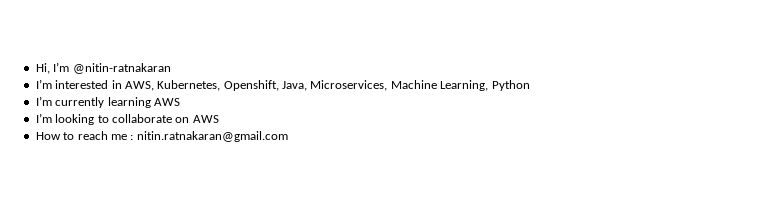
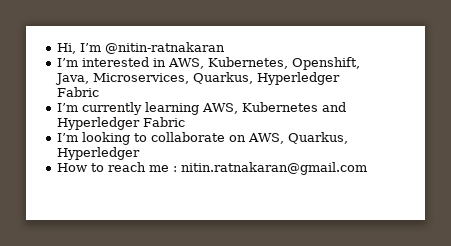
[390,80,530,91] Machine Learning, Python -> [192,72,340,85] [56,87,99,97] Quarkus, Hyperledger Fabric
[153,98,180,106] AWS -> [201,102,346,114] [56,117,185,130] AWS, Kubernetes and Hyperledger Fabric
[192,115,219,123] AWS -> [247,132,348,144] [56,147,140,160] AWS, Quarkus, Hyperledger

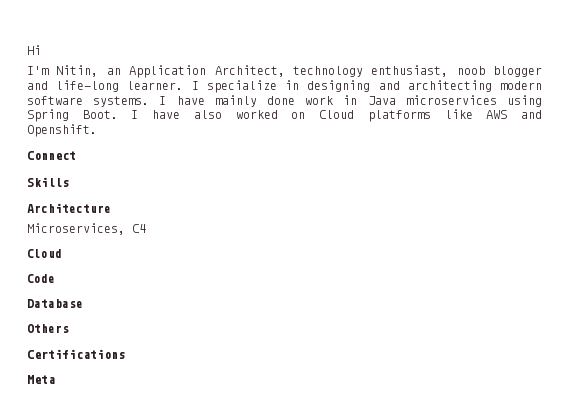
[56,42,225,54] [56,57,360,70] [54,72,340,85] [56,87,99,97] [56,102,346,115] [56,117,185,130] [56,132,348,145] [56,147,140,160] [56,162,367,175] Hi, I’m @nitin-ratnakaran // I’m interested in AWS, Kubernetes, Openshift, Java, Microservices, Quarkus, Hyperledger Fabric // I’m currently learning AWS, Kubernetes and Hyperledger Fabric // I’m looking to collaborate on AWS, Quarkus, Hyperledger // How to reach me : nitin.ratnakaran@gmail.com -> [27,45,41,55] [27,65,542,78] [27,80,542,93] [27,95,542,107] [27,109,542,122] [27,124,97,137] [27,151,76,160] [27,177,69,187] [27,203,111,213] [27,223,146,235] [27,249,62,258] [27,274,55,283] [27,299,83,308] [27,324,69,333] [27,349,125,359] [27,375,55,384] Hi // I'm Nitin, an Application Architect, technology enthusiast, noob blogger and life-long learner. I specialize in designing and architecting modern software systems. I have mainly done work in Java microservices using Spring Boot. I have also worked on Cloud platforms like AWS and Openshift. // Connect // Skills // Architecture // Microservices, C4 // Cloud // Code // Database // Others // Certifications // Meta

